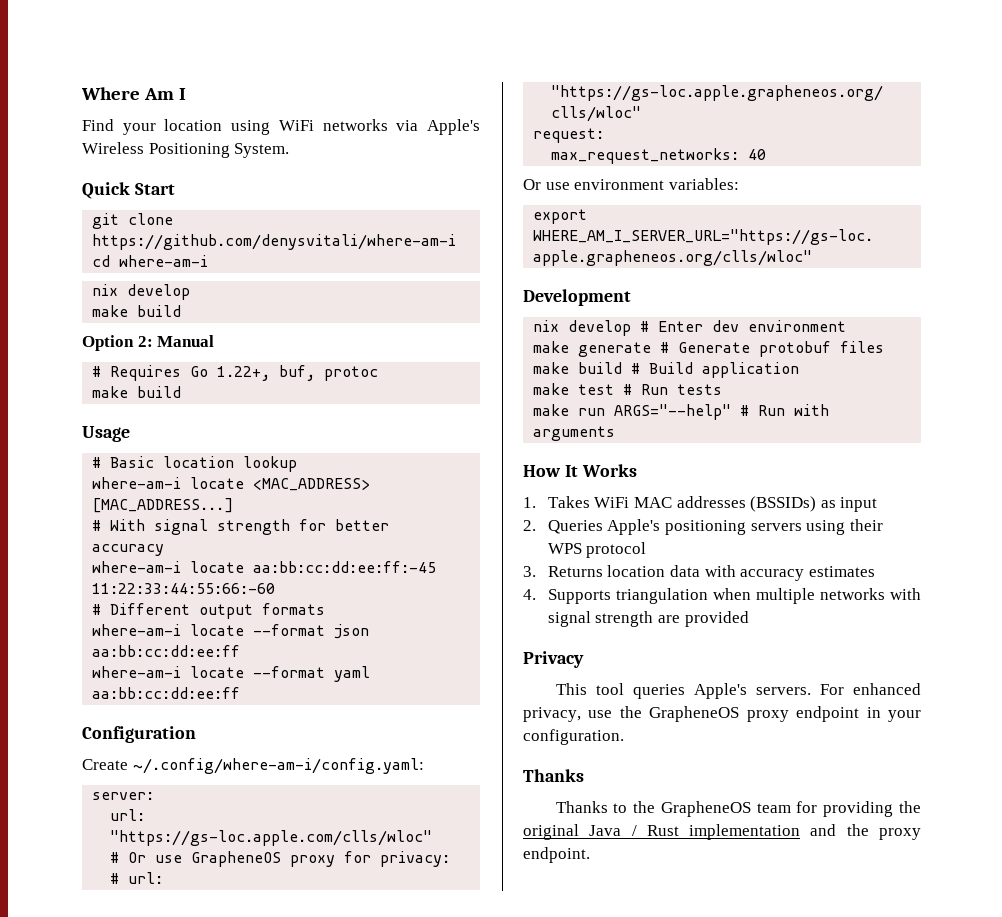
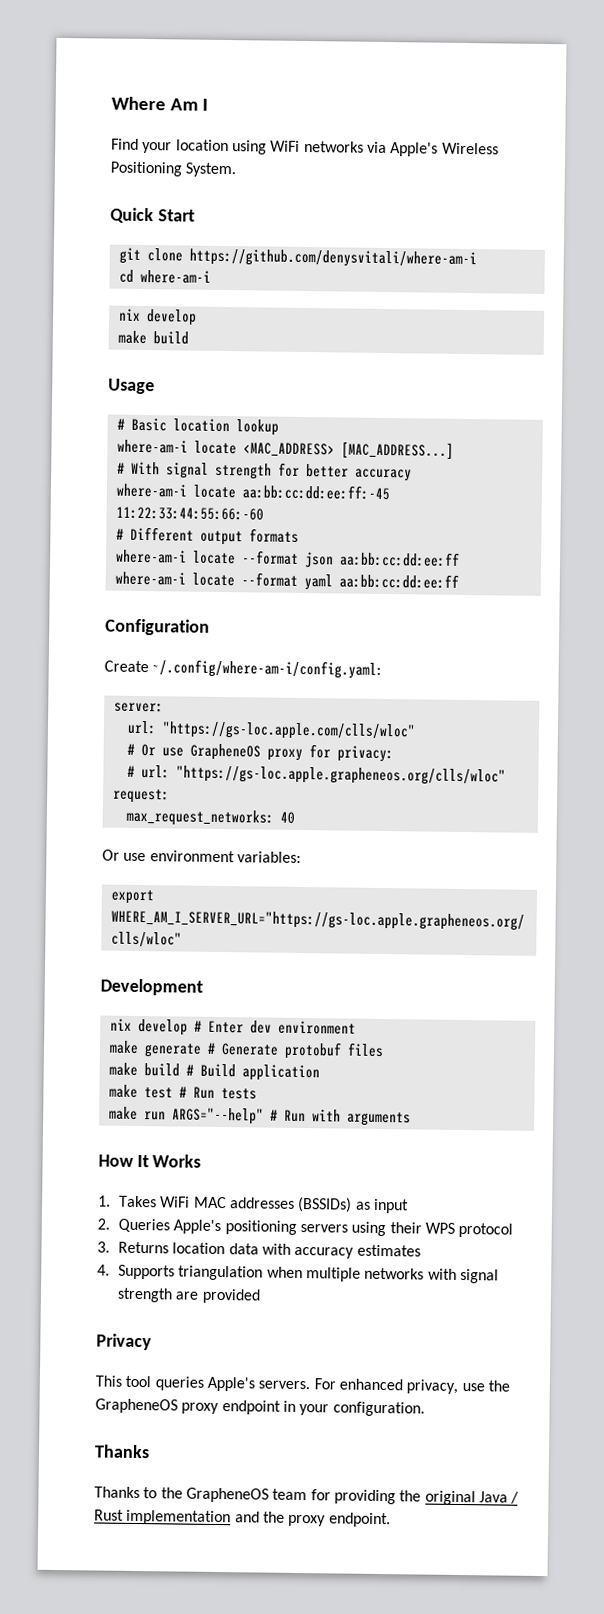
[82,335,215,351] [92,365,379,381] [92,386,182,398] // Option 2: Manual // # Requires Go 1.22+, buf, protoc // make build -> (189, 338) none

